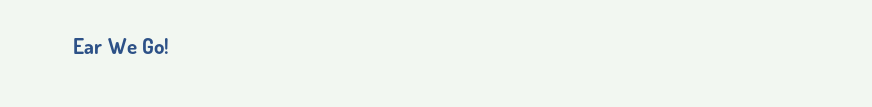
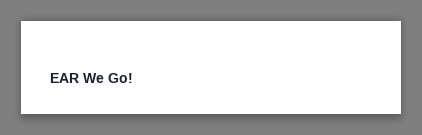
[73,38,102,54] Ear -> [50,73,79,83] EAR

